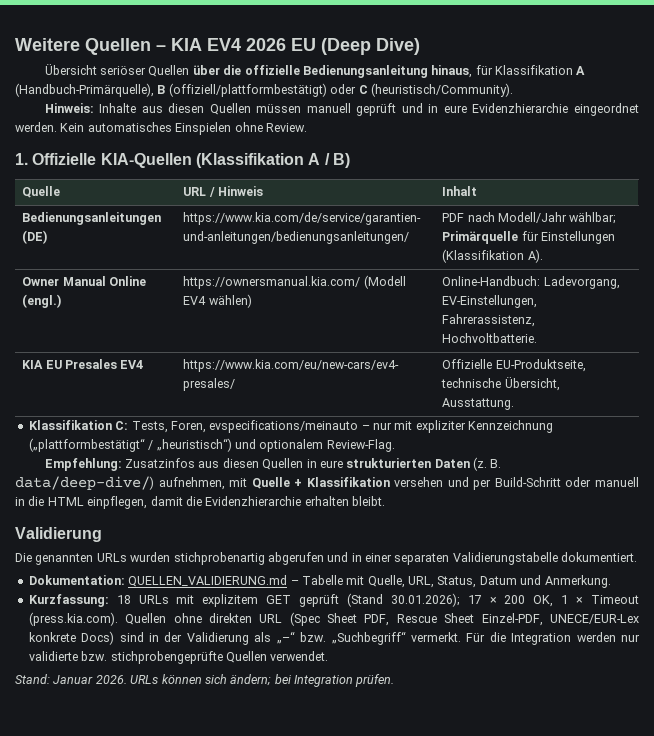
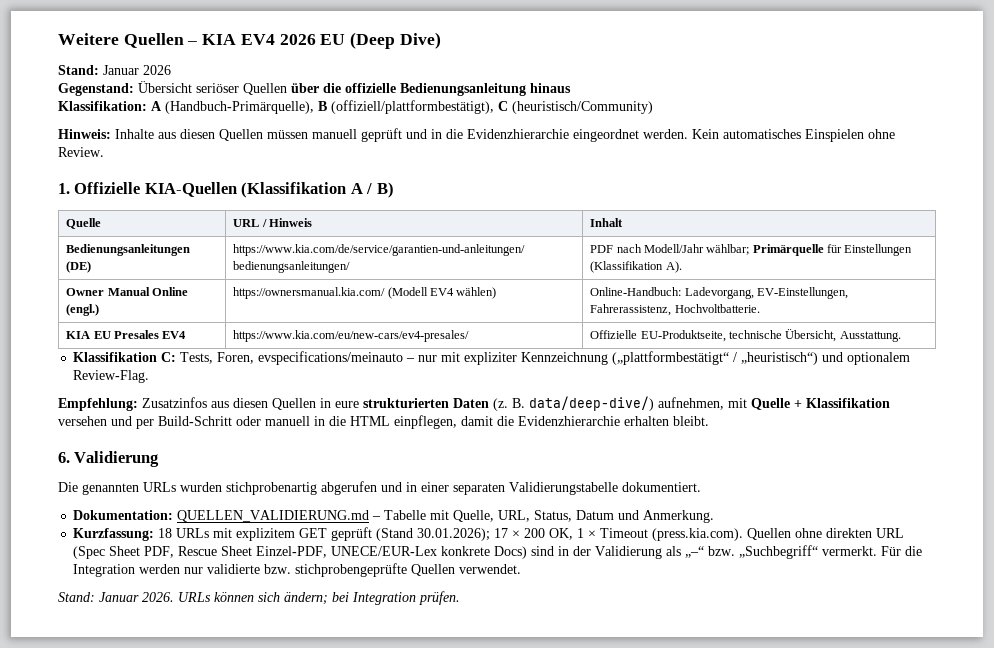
(420, 46) none -> [58,65,171,75] [58,83,134,96] Stand: Januar 2026 // Gegenstand:
[431,65,586,78] [15,83,513,97] hinaus, für Klassifikation A (Handbuch-Primärquelle), B (offiziell/plattformbestätigt) oder C (heuristisch/Community). -> [530,83,571,93] [58,100,653,114] hinaus // Klassifikation: A (Handbuch-Primärquelle), B (offiziell/plattformbestätigt), C (heuristisch/Community)
[443,105,467,113] eure -> [446,129,463,139] die
(385, 501) none -> [58,452,70,463] 6.

